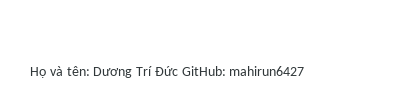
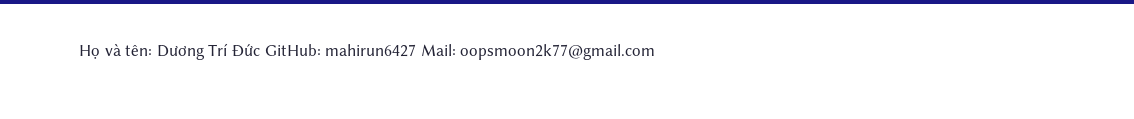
(305, 71) none -> [420,44,656,60] Mail: oopsmoon2k77@gmail.com

